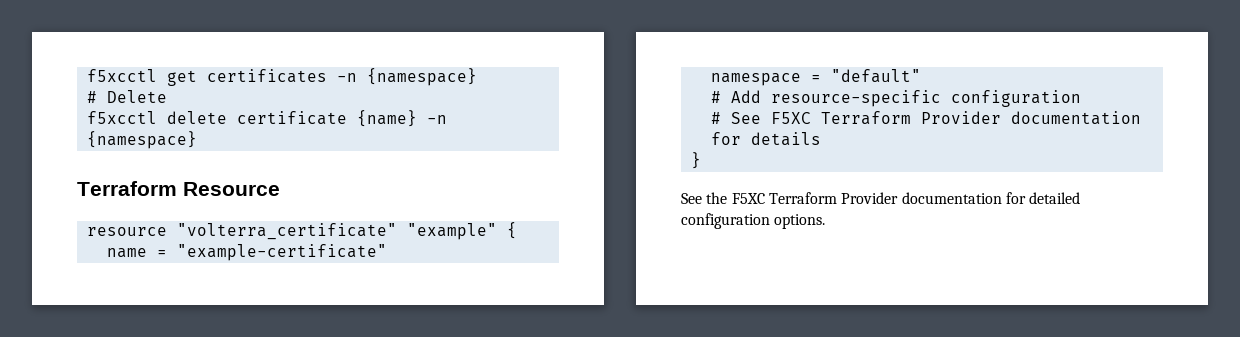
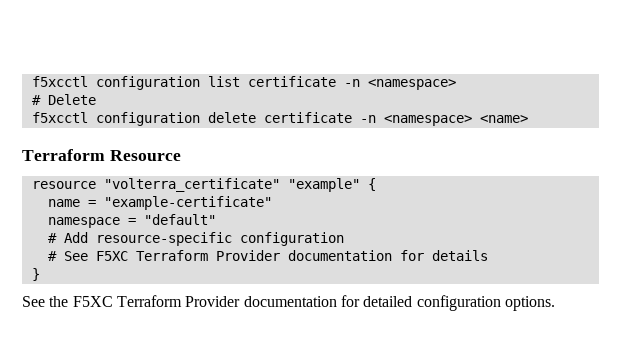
[86,68,477,86] f5xcctl get certificates -n {namespace} -> [31,76,456,90] f5xcctl configuration list certificate -n <namespace>
(157, 117) none -> [95,112,200,126] configuration
[356,110,447,127] [86,131,197,149] {name} -n {namespace} -> [359,115,528,126] -n <namespace> <name>

